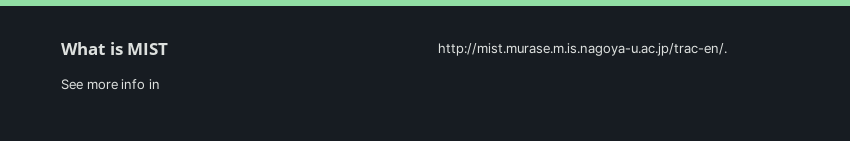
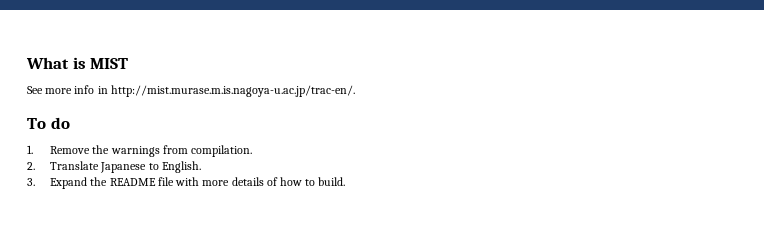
(727, 49) none -> [27,117,70,129] [27,145,253,157] [27,161,201,173] [27,177,346,189] // To do // 1. Remove the warnings from compilation. // 2. Translate Japanese to English. // 3. Expand the README file with more details of how to build.

